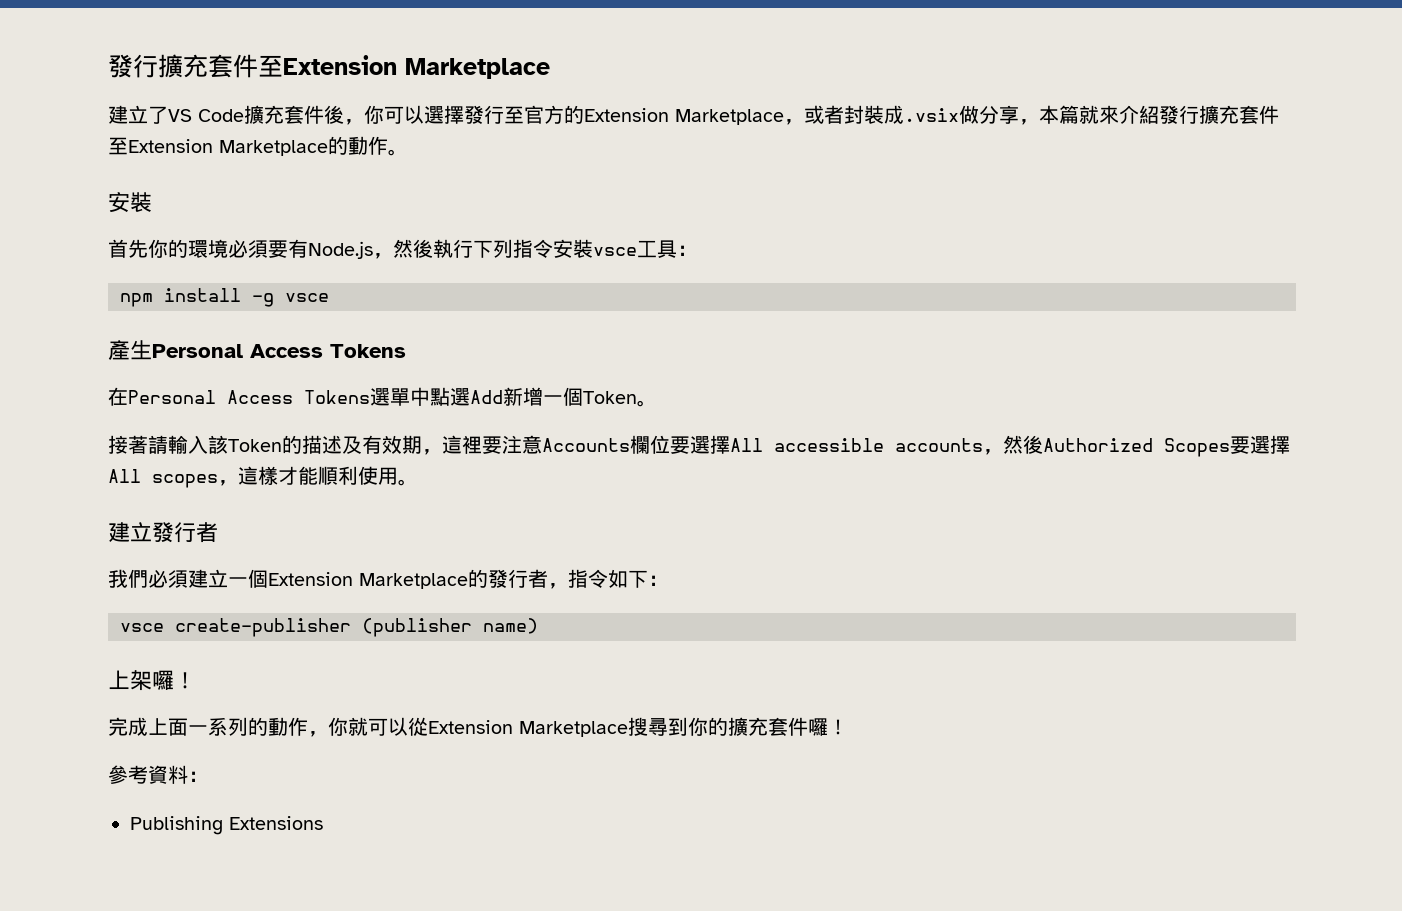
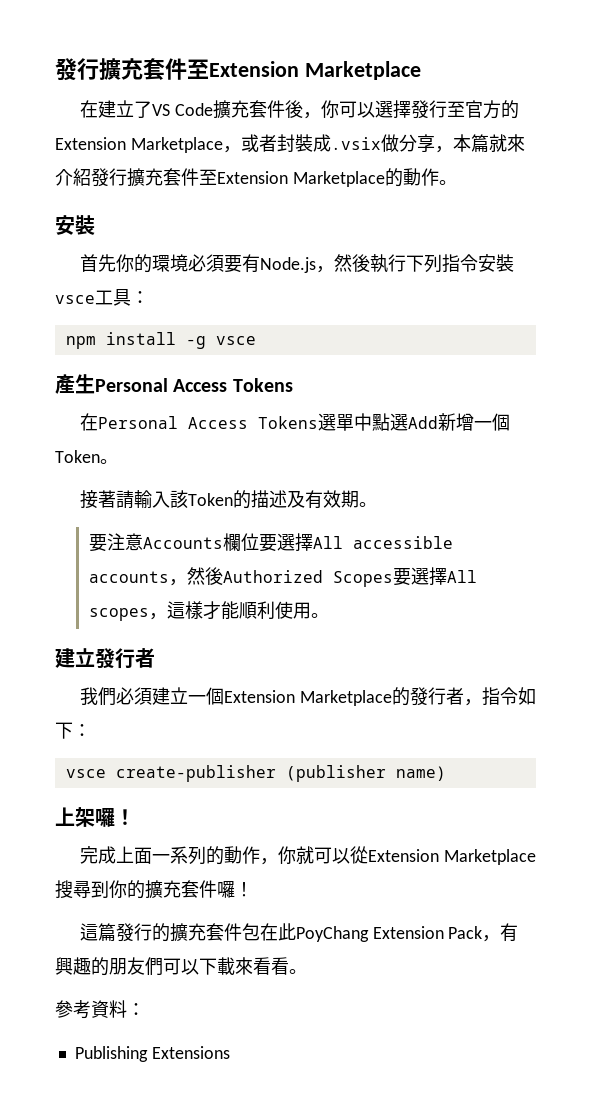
(550, 68) none -> [79,100,98,118] 在
[422,435,482,455] ，這裡 -> [358,502,377,507] 。 //
(848, 727) none -> [79,923,519,942] [55,957,307,976] // 這篇發行的擴充套件包在此PoyChang Extension Pack，有興趣的朋友們可以下載來看看。

